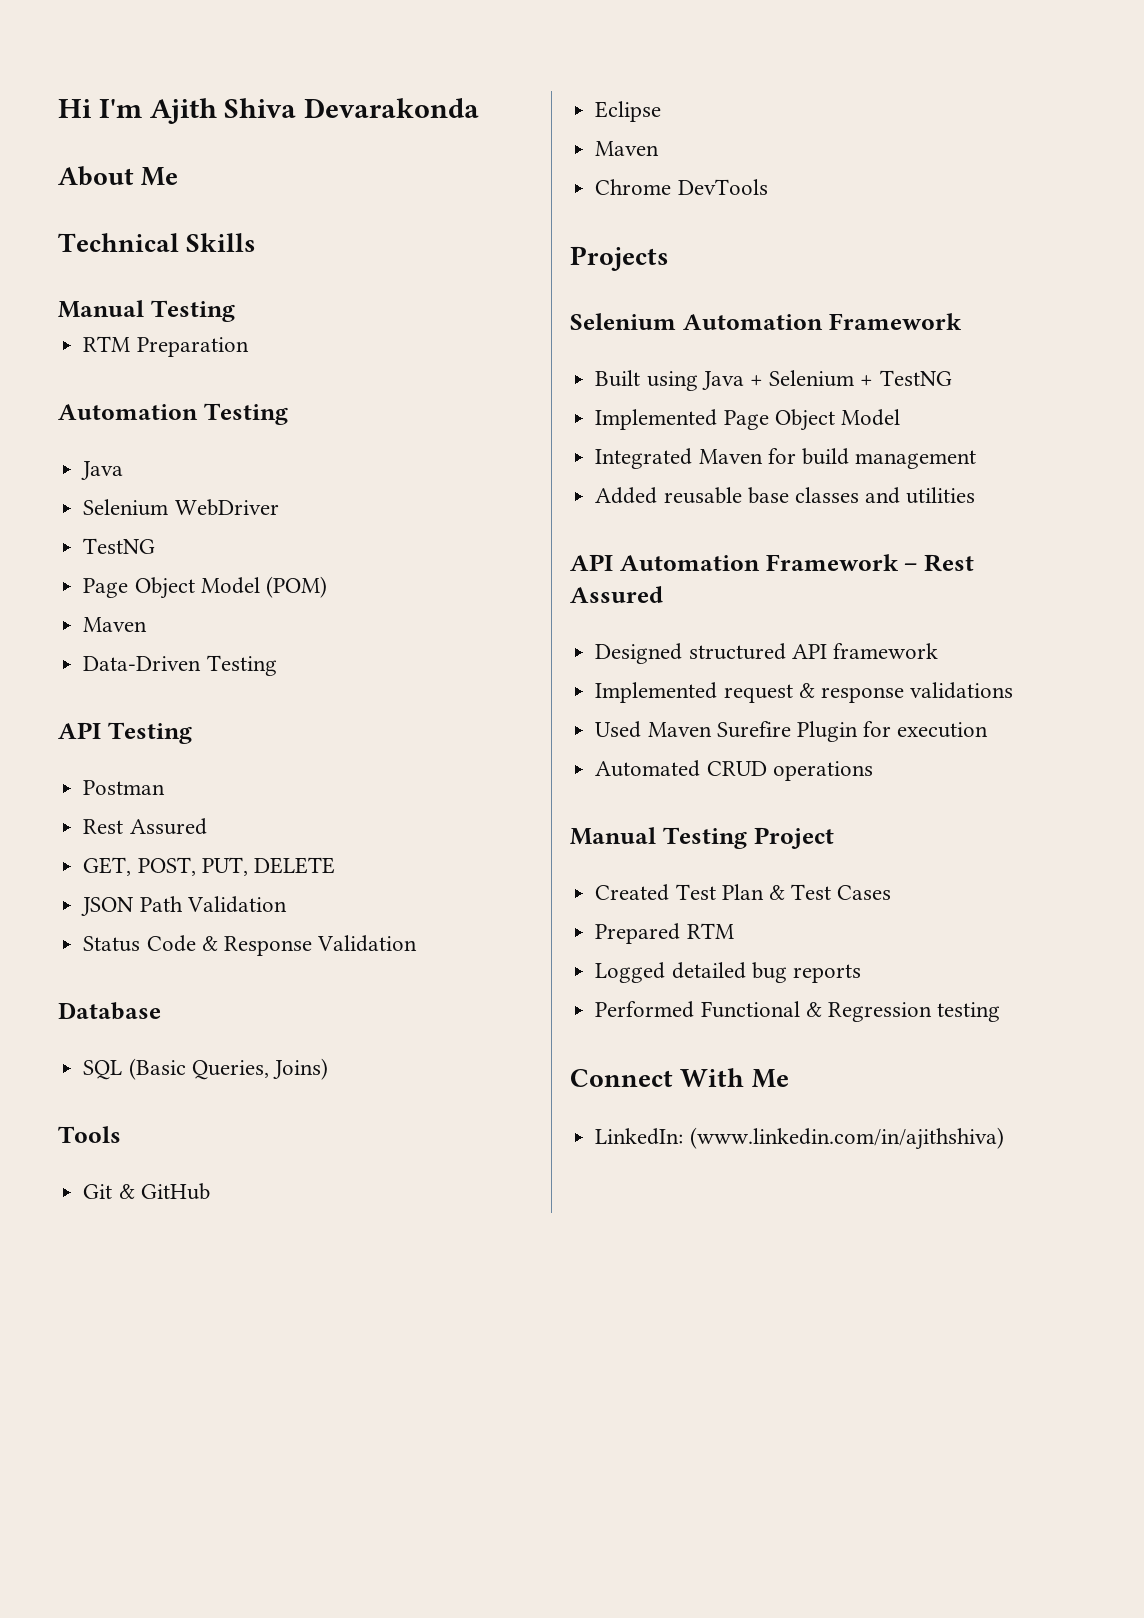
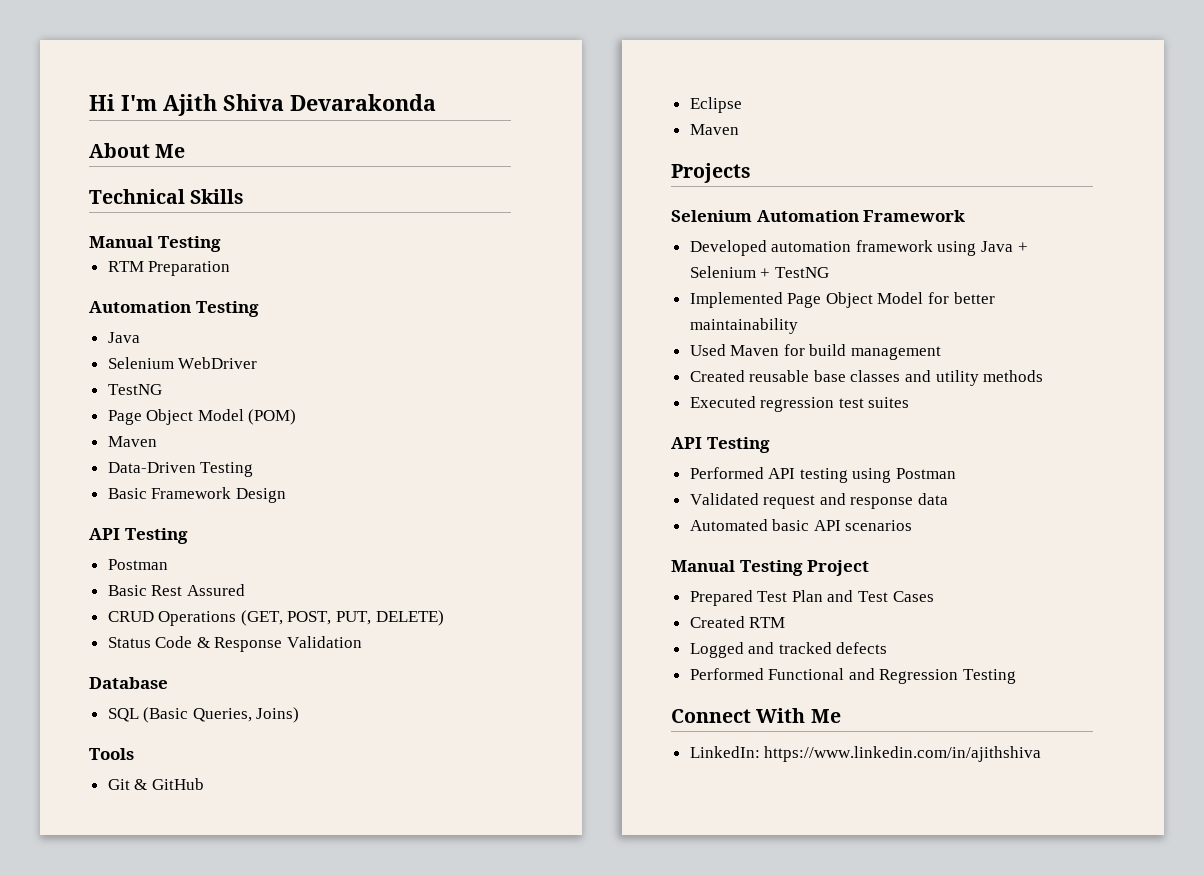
(277, 665) none -> [107,487,286,503] // Basic Framework Design
[83,818,207,835] [83,857,335,876] [81,896,287,916] Rest Assured // GET, POST, PUT, DELETE // JSON Path Validation -> [107,584,245,596] [107,610,444,626] Basic Rest Assured // CRUD Operations (GET, POST, PUT, DELETE)
[595,179,768,195] // Chrome DevTools -> (739, 129) none
[595,370,641,387] Built -> [689,240,933,256] Developed automation framework
[595,448,693,469] // Integrated -> [928,292,995,304] [689,318,798,334] [689,344,726,356] for better maintainability // Used
[595,487,658,504] Added -> [689,370,745,382] Created
[906,487,976,504] [570,554,974,572] [570,586,663,603] [595,643,938,664] [595,682,1014,703] [595,721,989,742] [595,760,873,781] utilities // API Automation Framework – Rest Assured // Designed structured API framework // Implemented request & response validations // Used Maven Surefire Plugin for execution // Automated CRUD operations -> [935,370,1044,386] [689,396,910,412] [671,437,770,453] [689,467,957,483] [689,493,949,509] [689,519,913,531] utility methods // Executed regression test suites // API Testing // Performed API testing using Postman // Validated request and response data // Automated basic API scenarios
[595,884,670,901] Created -> [689,590,753,606] Prepared
[768,885,785,900] & -> [827,590,854,602] and
[595,923,681,944] Prepared -> [689,616,745,628] Created
[671,962,861,983] detailed bug reports -> [748,642,888,654] and tracked defects
[805,1002,1001,1022] & Regression testing -> [848,668,1017,684] and Regression Testing
[689,1127,1004,1150] (www.linkedin.com/in/ajithshiva) -> [764,746,1042,762] https://www.linkedin.com/in/ajithshiva

